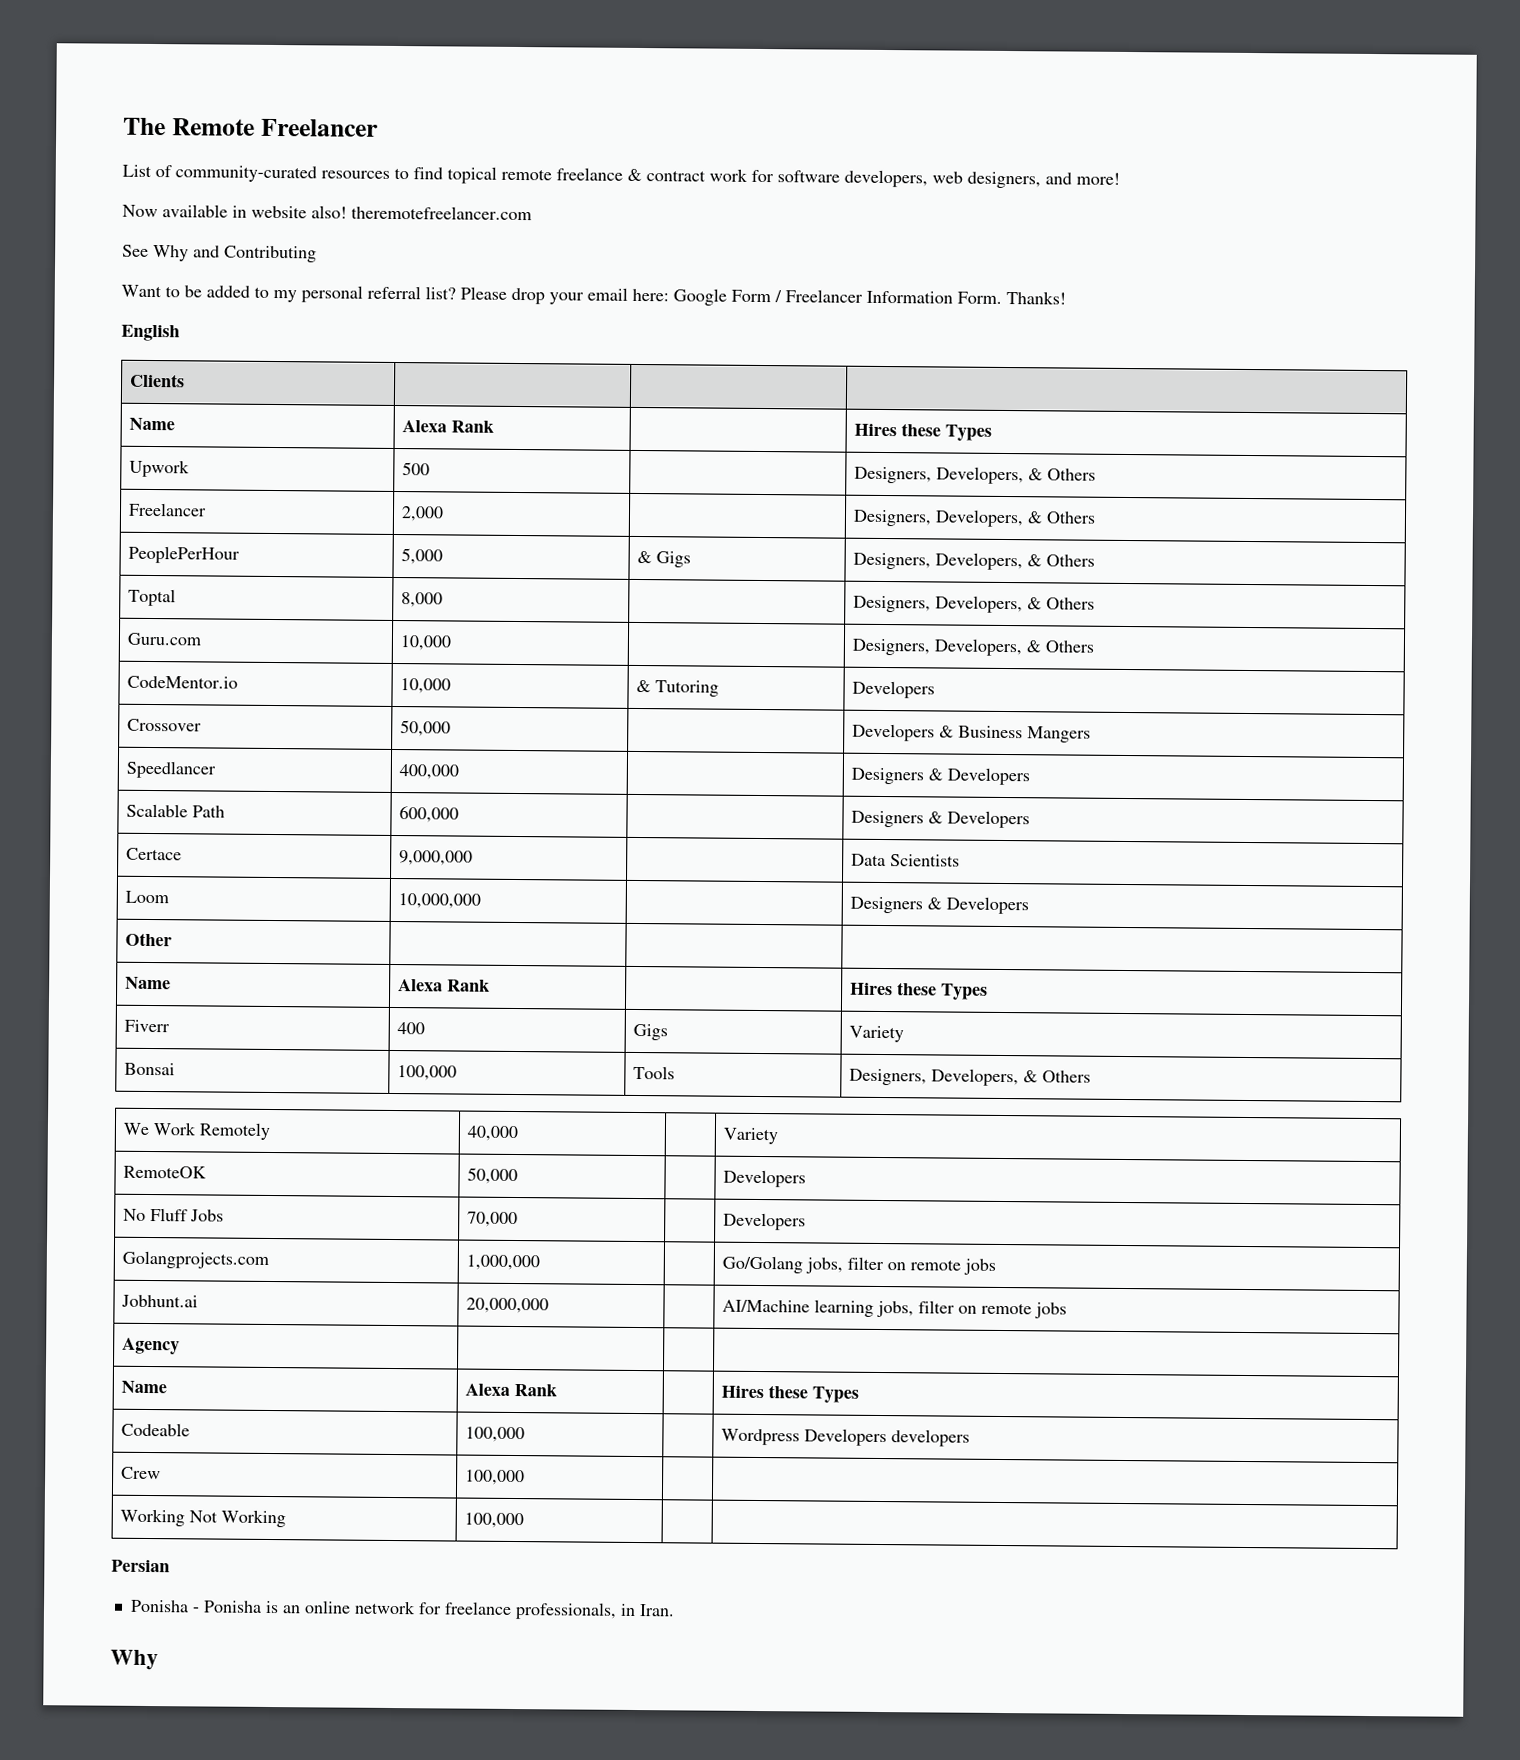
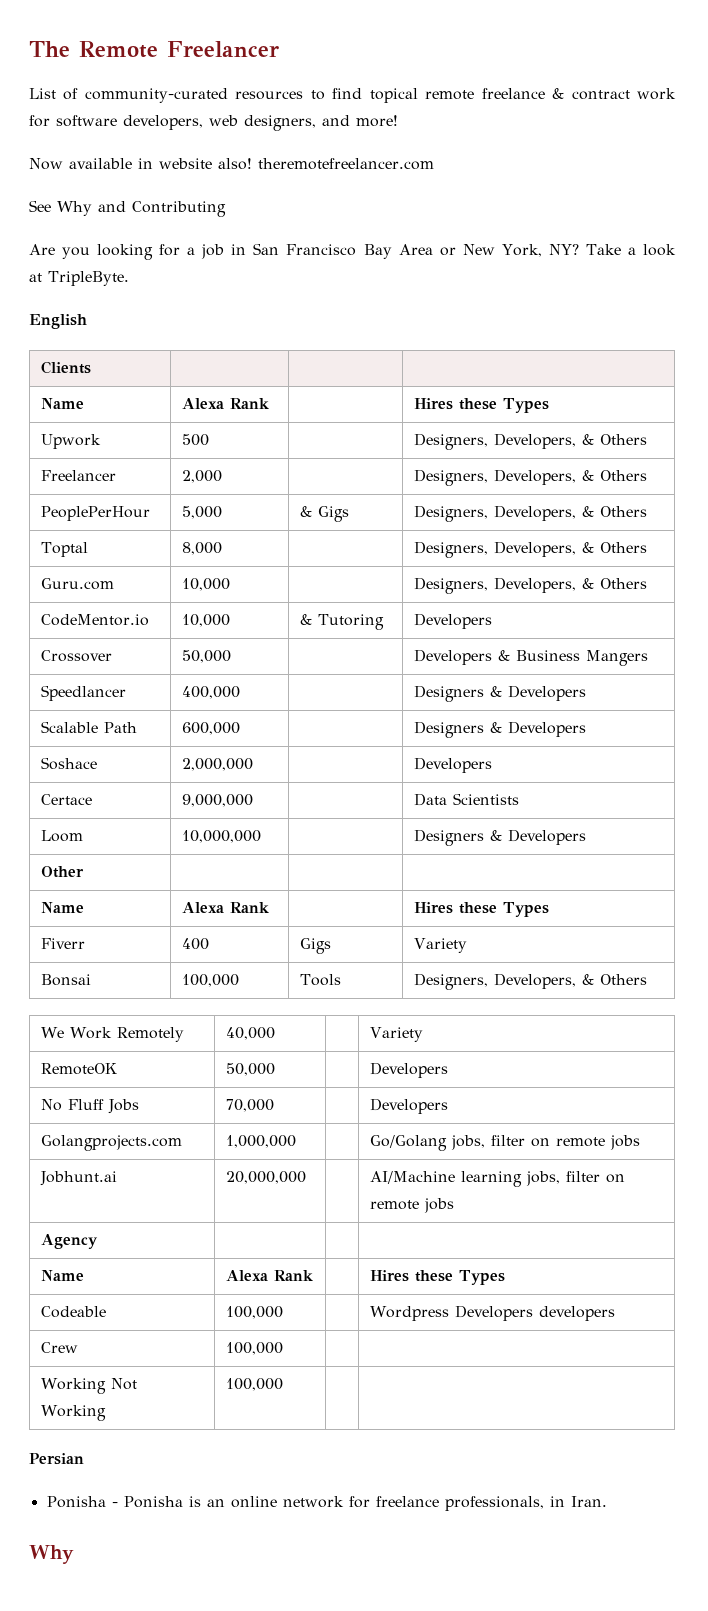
[121,284,1066,306] Want to be added to my personal referral list? Please drop your email here: Google Form / Freelancer Information Form. Thanks! -> [29,243,676,260] [29,271,129,286] Are you looking for a job in San Francisco Bay Area or New York, NY? Take a look at TripleByte.
(1031, 819) none -> [41,757,98,770] [182,758,254,771] [414,757,493,773] // Soshace | 2,000,000 | | Developers

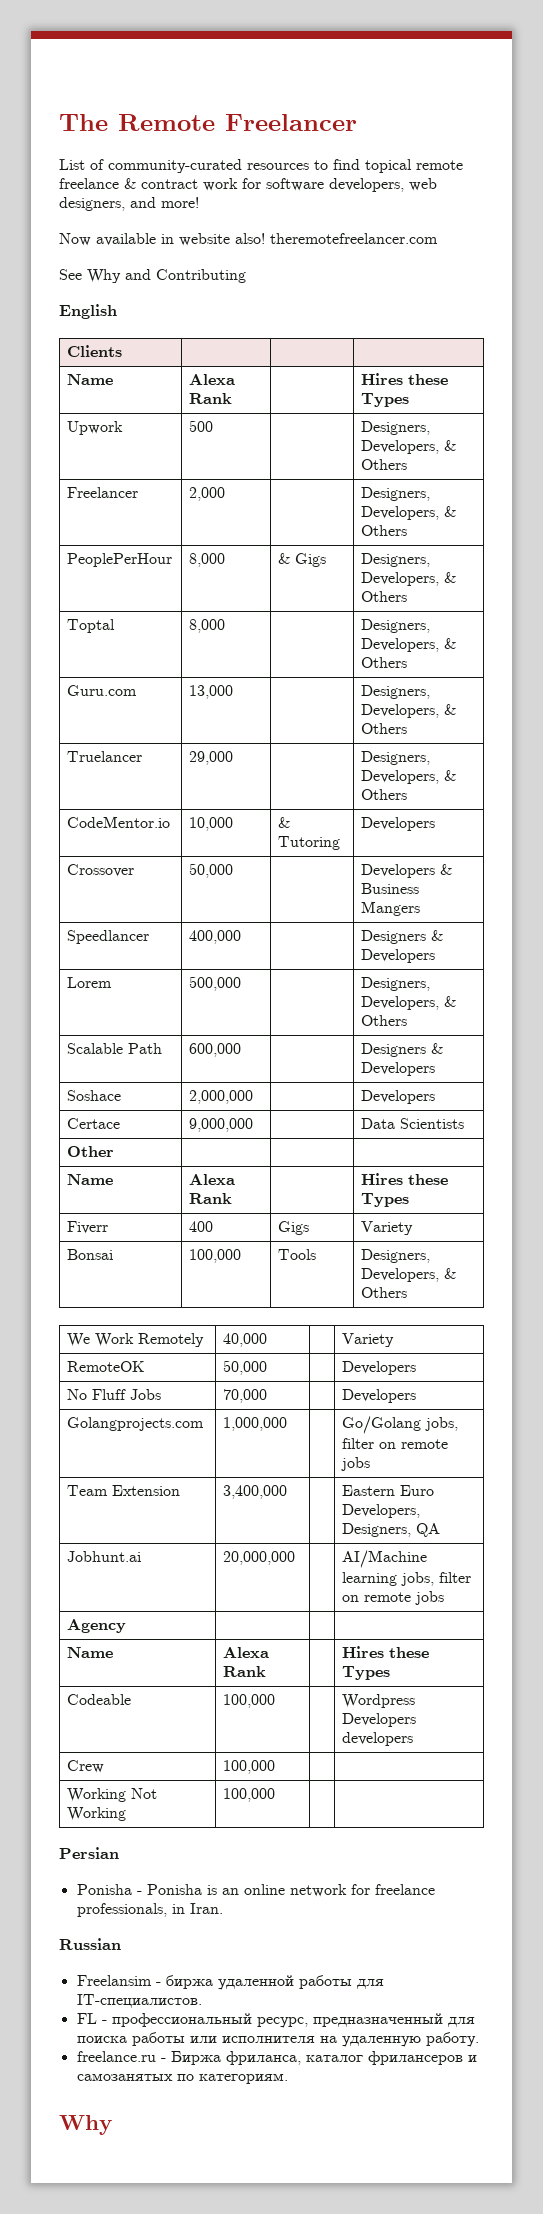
[29,243,676,260] [29,271,129,286] // Are you looking for a job in San Francisco Bay Area or New York, NY? Take a look at TripleByte. -> (246, 276) none
[182,506,223,519] 5,000 -> [189,553,226,567] 8,000
[182,578,231,591] 10,000 -> [189,685,234,699] [361,685,431,699] [361,704,457,718] [361,723,408,734] [67,751,143,762] [189,751,234,765] 13,000 | | Designers, Developers, & Others // Truelancer | 29,000
(587, 693) none -> [67,977,113,988] [189,976,242,991] [361,977,431,991] [361,996,457,1010] [361,1015,408,1026] // Lorem | 500,000 | | Designers, Developers, & Others
[41,830,84,842] [182,830,262,843] [414,829,587,846] // Loom | 10,000,000 | | Designers & Developers -> (465, 1123) none
(641, 1142) none -> [67,1485,181,1496] [223,1485,288,1499] [342,1485,435,1496] [342,1504,421,1518] [342,1523,441,1537] // Team Extension | 3,400,000 | | Eastern Euro Developers, Designers, QA
(607, 1501) none -> [59,1938,121,1950] [76,1975,384,1990] [76,1994,202,2008] [76,2013,475,2028] [76,2032,479,2047] [76,2051,477,2065] [76,2073,288,2084] // Russian // Freelansim - биржа удаленной работы для IT-специалистов. // FL - профессиональный ресурс, предназначенный для поиска работы или исполнителя на удаленную работу. // freelance.ru - Биржа фриланса, каталог фрилансеров и самозанятых по категориям.

